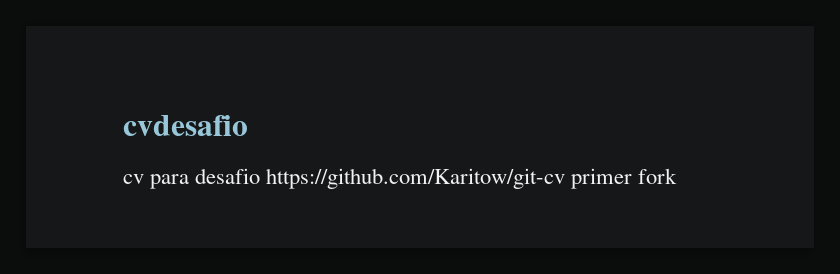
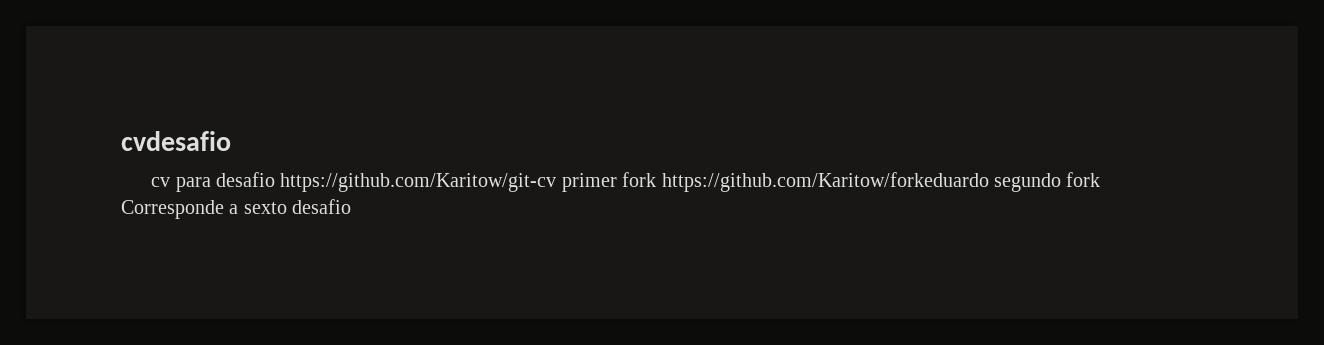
(678, 176) none -> [661,172,1101,192] [121,199,352,219] https://github.com/Karitow/forkeduardo segundo fork Corresponde a sexto desafio

